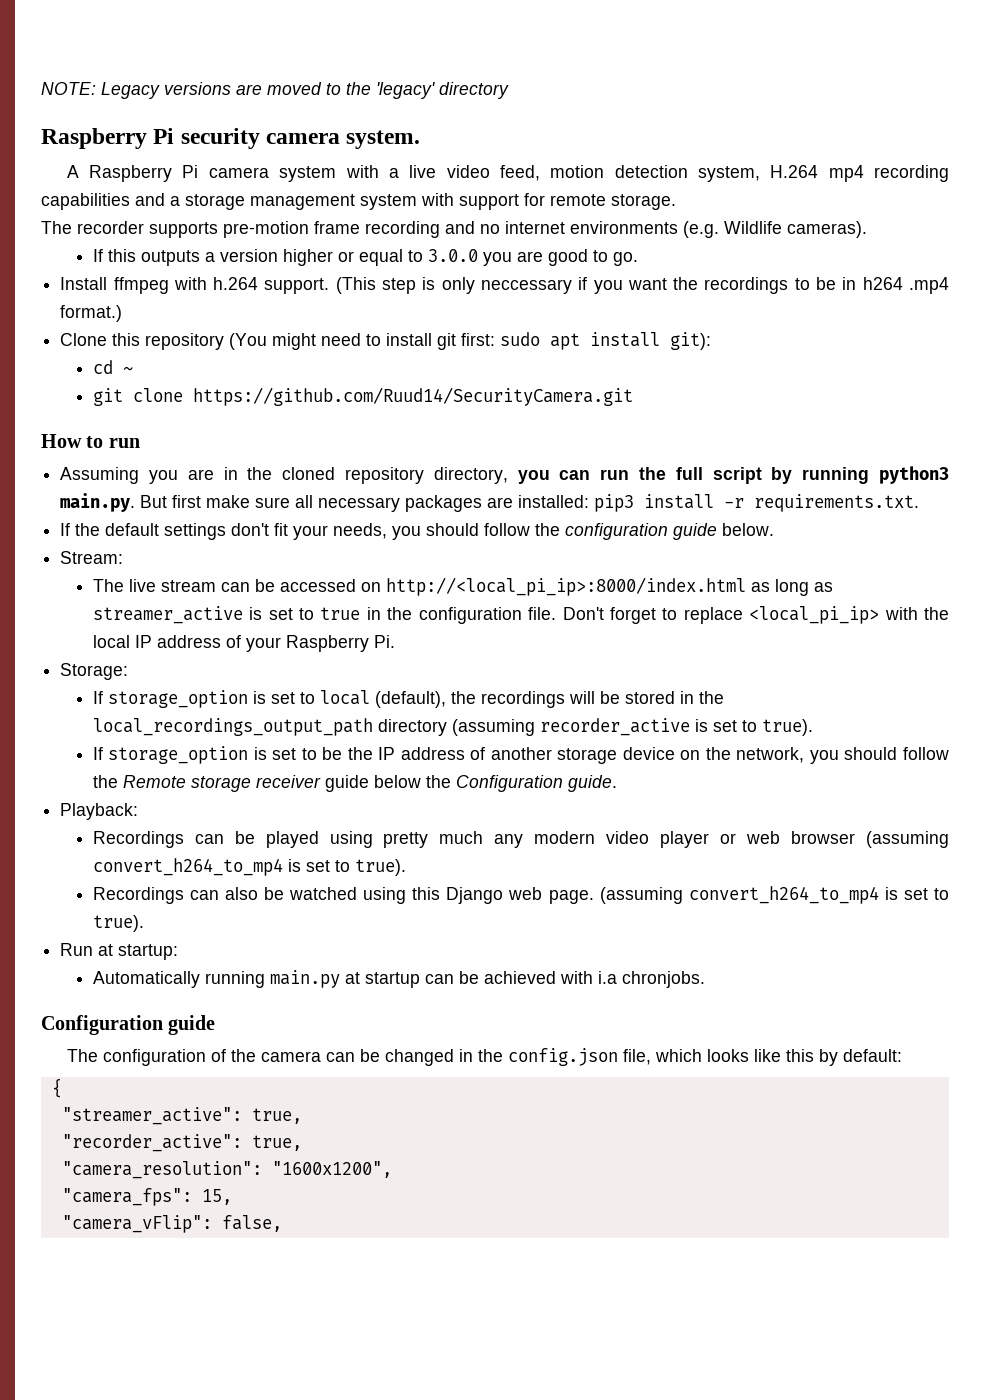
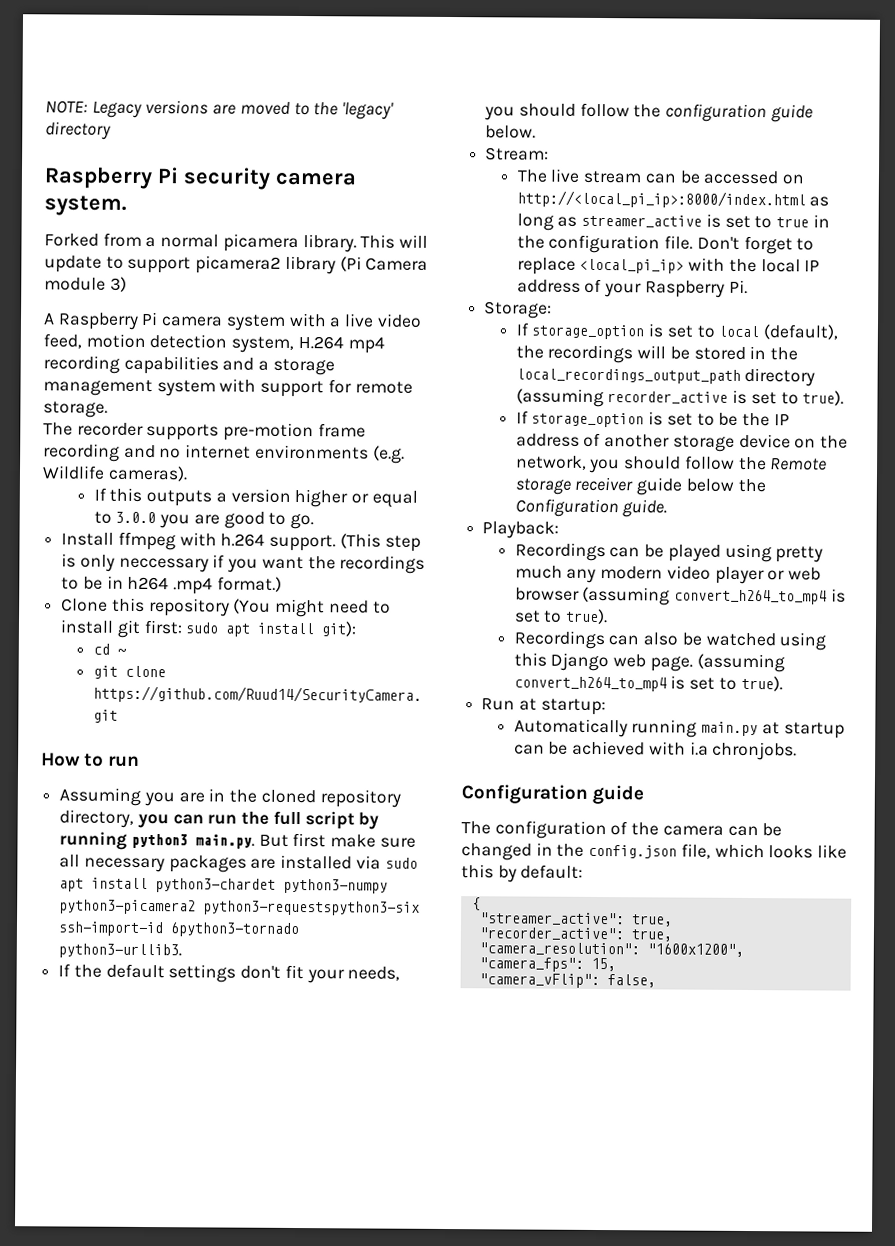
(421, 139) none -> [44,232,429,253] [44,255,429,275] [44,276,127,292] // Forked from a normal picamera library. This will update to support picamera2 library (Pi Camera module 3)
[518,494,920,512] installed: pip3 install -r requirements.txt. -> [280,854,418,870] [59,877,389,894] [59,899,421,916] [58,921,301,938] [58,943,183,959] installed via sudo apt install python3-chardet python3-numpy python3-picamera2 python3-requestspython3-six ssh-import-id 6python3-tornado python3-urllib3.

